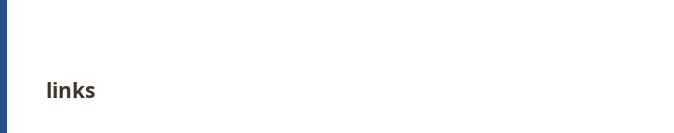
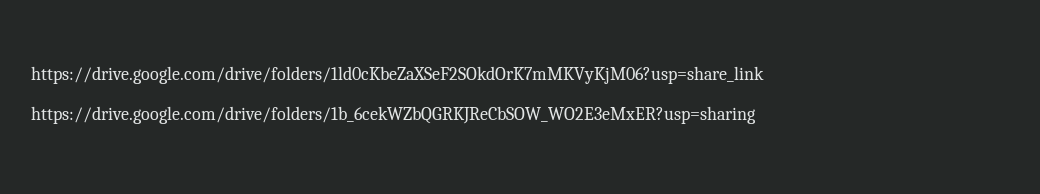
[46,82,95,98] links -> [31,66,764,84] [31,106,756,124] https://drive.google.com/drive/folders/1ld0cKbeZaXSeF2SOkdOrK7mMKVyKjM06?usp=share_link // https://drive.google.com/drive/folders/1b_6cekWZbQGRKJReCbSOW_WO2E3eMxER?usp=sharing

